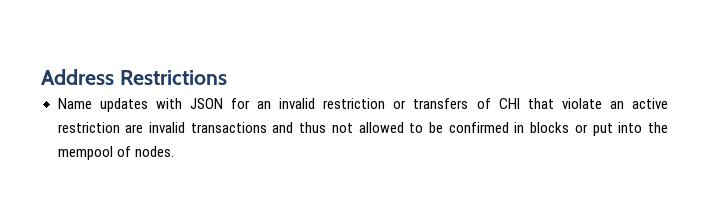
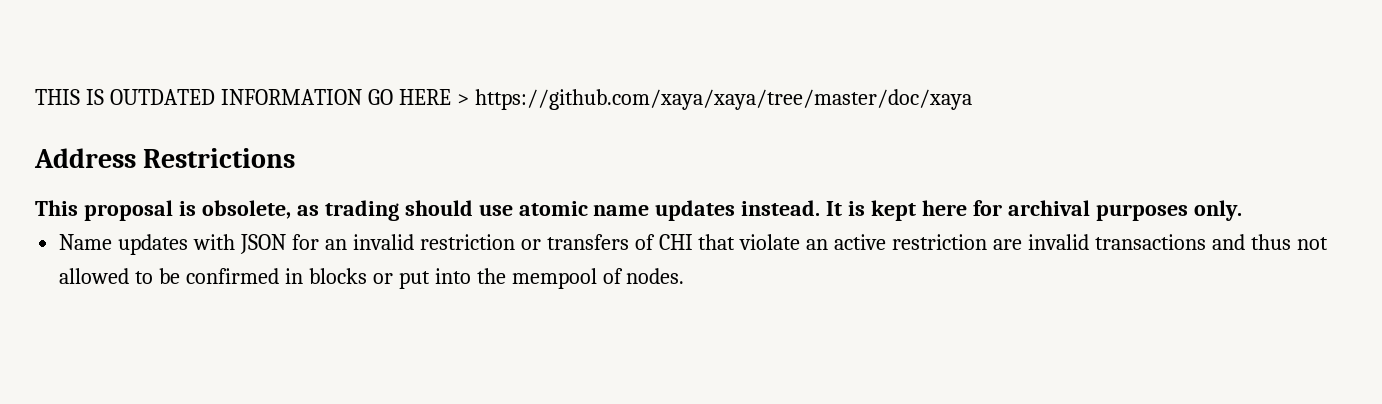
[41,69,227,85] Address Restrictions -> [35,89,972,110] [34,148,296,168] [35,200,1242,221] THIS IS OUTDATED INFORMATION GO HERE > https://github.com/xaya/xaya/tree/master/doc/xaya // Address Restrictions // This proposal is obsolete, as trading should use atomic name updates instead. It is kept here for archival purposes only.

